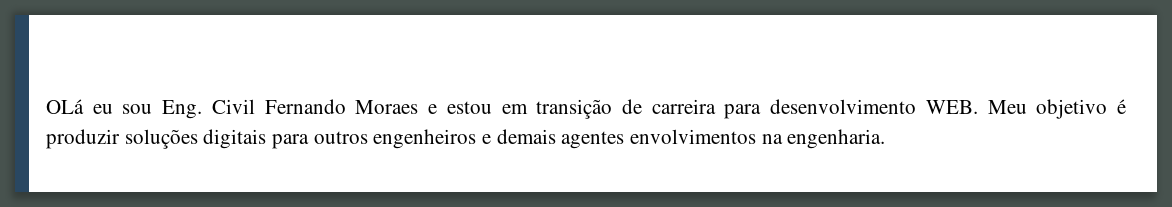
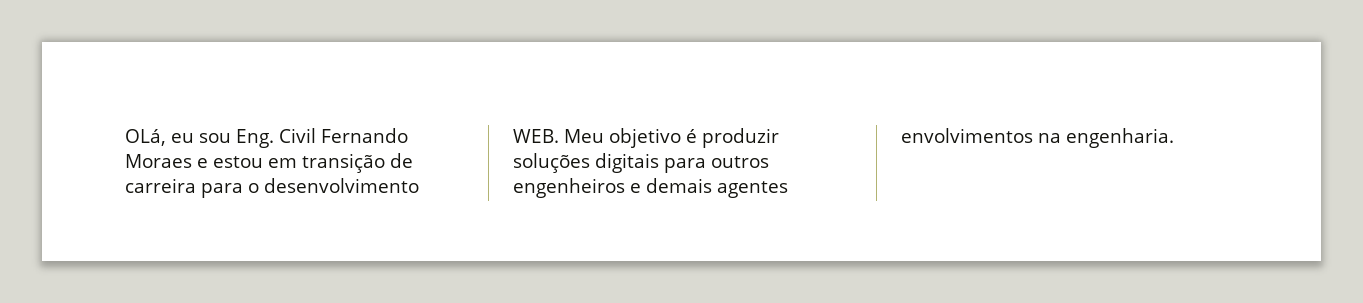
[46,99,84,114] OLá -> [125,129,166,146] OLá,
(762, 111) none -> [248,183,259,193] o

